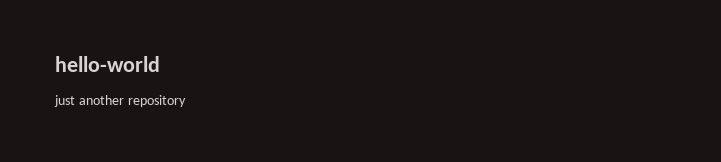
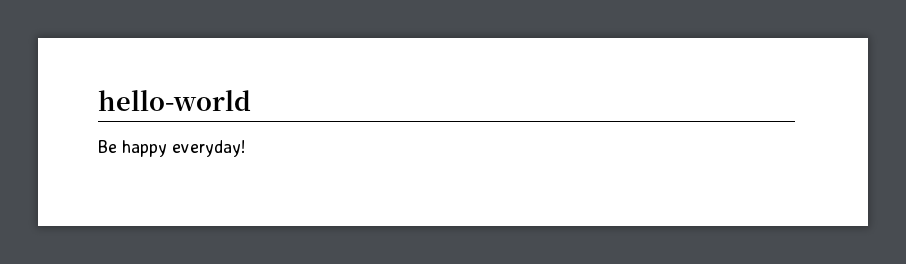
[54,95,186,107] just another repository -> [98,140,245,157] Be happy everyday!

